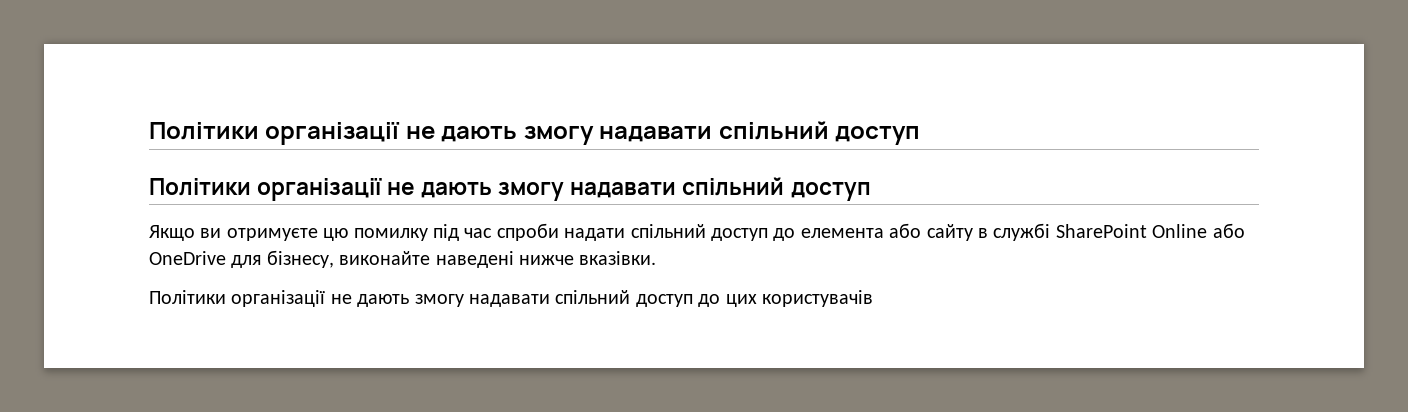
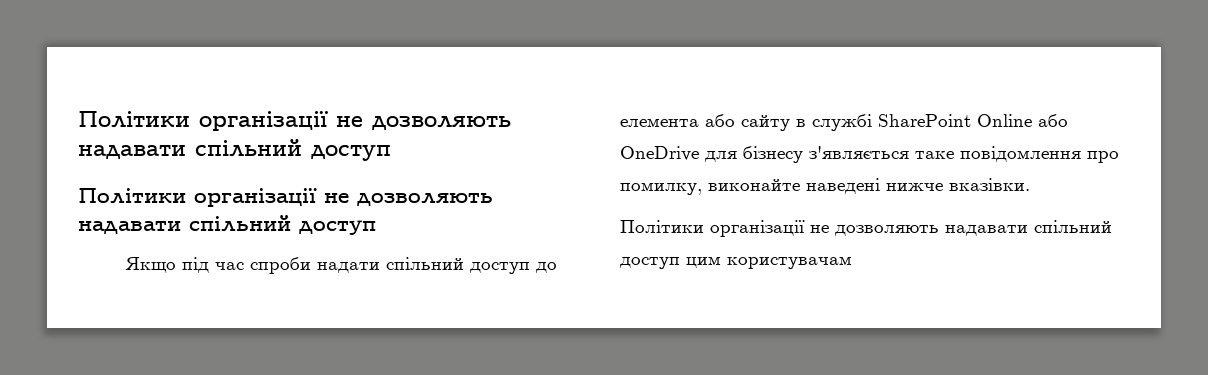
[149,122,594,145] Політики організації не дають змогу -> [78,111,511,131] Політики організації не дозволяють
[421,182,565,201] дають змогу -> [357,193,493,206] дозволяють
[200,228,428,241] ви отримуєте цю помилку -> (176, 265) none
[266,250,334,268] бізнесу, -> [743,146,1119,163] [620,182,702,195] бізнесу з'являється таке повідомлення про помилку,
[357,290,873,307] дають змогу надавати спільний доступ до цих користувачів -> [835,220,1112,236] [620,256,852,269] дозволяють надавати спільний доступ цим користувачам

